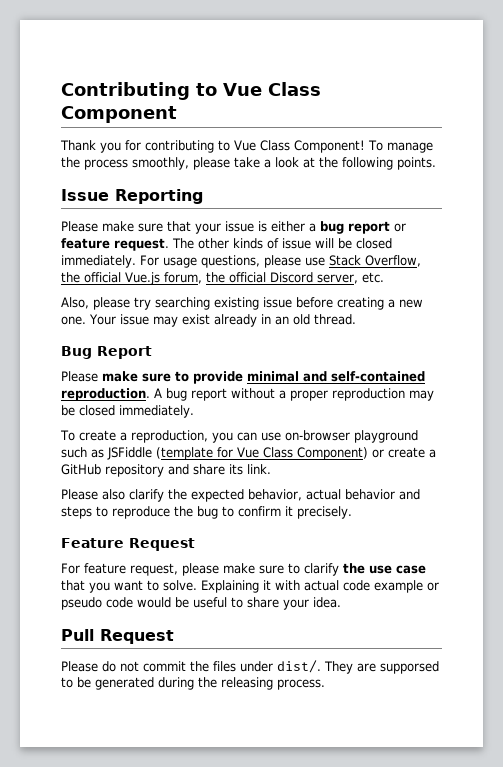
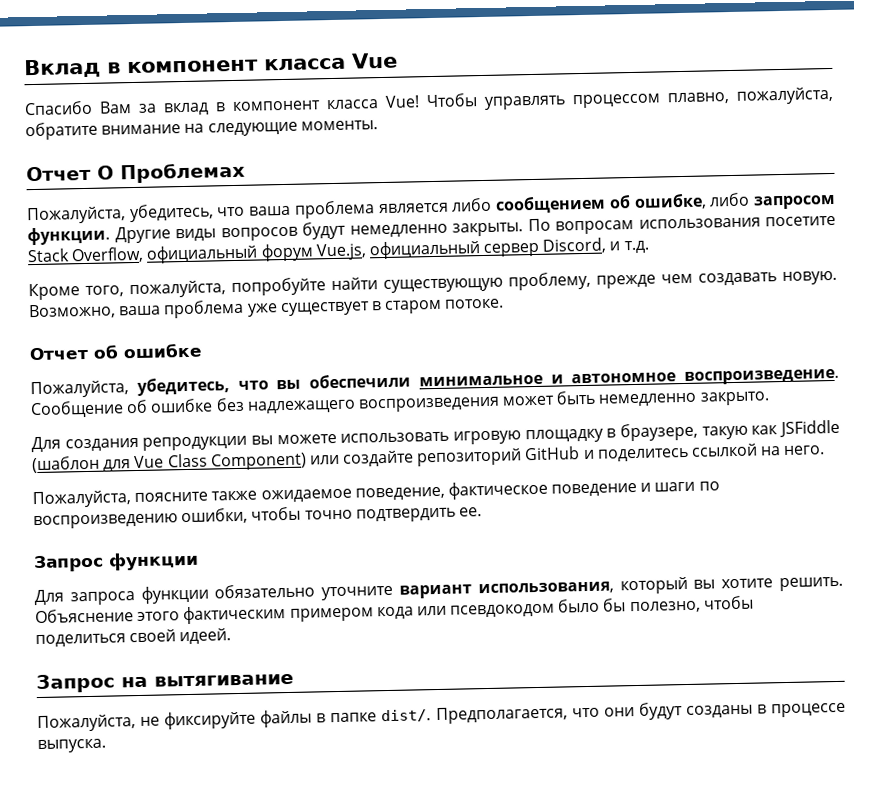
[61,82,321,100] [61,106,177,123] [60,140,433,153] [61,157,436,170] [61,189,203,204] [61,221,406,234] [61,238,392,251] [61,255,421,268] [61,272,384,285] [61,297,423,310] [61,314,356,327] [61,346,152,359] [61,371,425,384] [61,388,434,401] [61,405,194,418] [60,430,418,443] [61,447,436,460] [61,464,271,477] [61,489,420,502] [61,506,352,519] [61,538,195,551] [61,563,426,576] [61,580,439,593] [61,597,341,610] [61,629,174,644] [61,660,439,674] [61,677,325,690] Contributing to Vue Class Component // Thank you for contributing to Vue Class Component! To manage the process smoothly, please take a look at the following points. // Issue Reporting // Please make sure that your issue is either a bug report or feature request. The other kinds of issue will be closed immediately. For usage questions, please use Stack Overflow, the official Vue.js forum, the official Discord server, etc. // Also, please try searching existing issue before creating a new one. Your issue may exist already in an old thread. // Bug Report // Please make sure to provide minimal and self-contained reproduction. A bug report without a proper reproduction may be closed immediately. // To create a reproduction, you can use on-browser playground such as JSFiddle (template for Vue Class Component) or create a GitHub repository and share its link. // Please also clarify the expected behavior, actual behavior and steps to reproduce the bug to confirm it precisely. // Feature Request // For feature request, please make sure to clarify the use case that you want to solve. Explaining it with actual code example or pseudo code would be useful to share your idea. // Pull Request // Please do not commit the files under dist/. They are supporsed to be generated during the releasing process. -> [24,52,398,79] [24,86,834,116] [25,120,378,141] [26,161,245,184] [26,192,837,225] [27,215,836,246] [27,237,650,264] [28,270,837,301] [28,298,505,320] [29,342,203,361] [30,368,839,399] [30,390,770,419] [31,419,840,453] [31,443,826,474] [32,480,720,509] [33,506,482,530] [33,551,199,573] [34,576,843,606] [35,595,754,625] [35,628,232,648] [36,673,294,694] [37,702,847,733] [37,738,106,754] Вклад в компонент класса Vue // Спасибо Вам за вклад в компонент класса Vue! Чтобы управлять процессом плавно, пожалуйста, обратите внимание на следующие моменты. // Отчет О Проблемах // Пожалуйста, убедитесь, что ваша проблема является либо сообщением об ошибке, либо запросом функции. Другие виды вопросов будут немедленно закрыты. По вопросам использования посетите Stack Overflow, официальный форум Vue.js, официальный сервер Discord, и т.д. // Кроме того, пожалуйста, попробуйте найти существующую проблему, прежде чем создавать новую. Возможно, ваша проблема уже существует в старом потоке. // Отчет об ошибке // Пожалуйста, убедитесь, что вы обеспечили минимальное и автономное воспроизведение. Сообщение об ошибке без надлежащего воспроизведения может быть немедленно закрыто. // Для создания репродукции вы можете использовать игровую площадку в браузере, такую как JSFiddle (шаблон для Vue Class Component) или создайте репозиторий GitHub и поделитесь ссылкой на него. // Пожалуйста, поясните также ожидаемое поведение, фактическое поведение и шаги по воспроизведению ошибки, чтобы точно подтвердить ее. // Запрос функции // Для запроса функции обязательно уточните вариант использования, который вы хотите решить. Объяснение этого фактическим примером кода или псевдокодом было бы полезно, чтобы поделиться своей идеей. // Запрос на вытягивание // Пожалуйста, не фиксируйте файлы в папке dist/. Предполагается, что они будут созданы в процессе выпуска.

